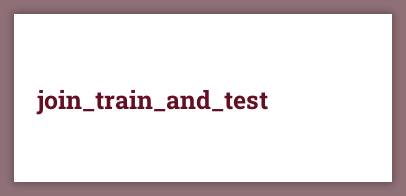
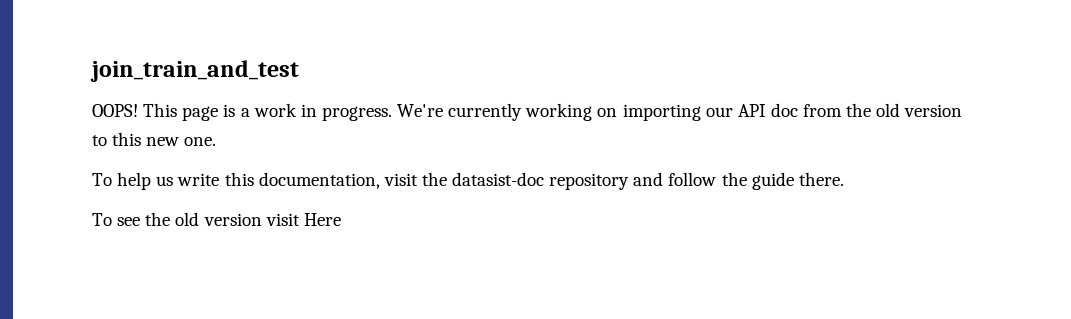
(268, 102) none -> [92,103,963,121] [92,132,217,146] [92,172,844,190] [92,212,341,226] // OOPS! This page is a work in progress. We're currently working on importing our API doc from the old version to this new one. // To help us write this documentation, visit the datasist-doc repository and follow the guide there. // To see the old version visit Here

